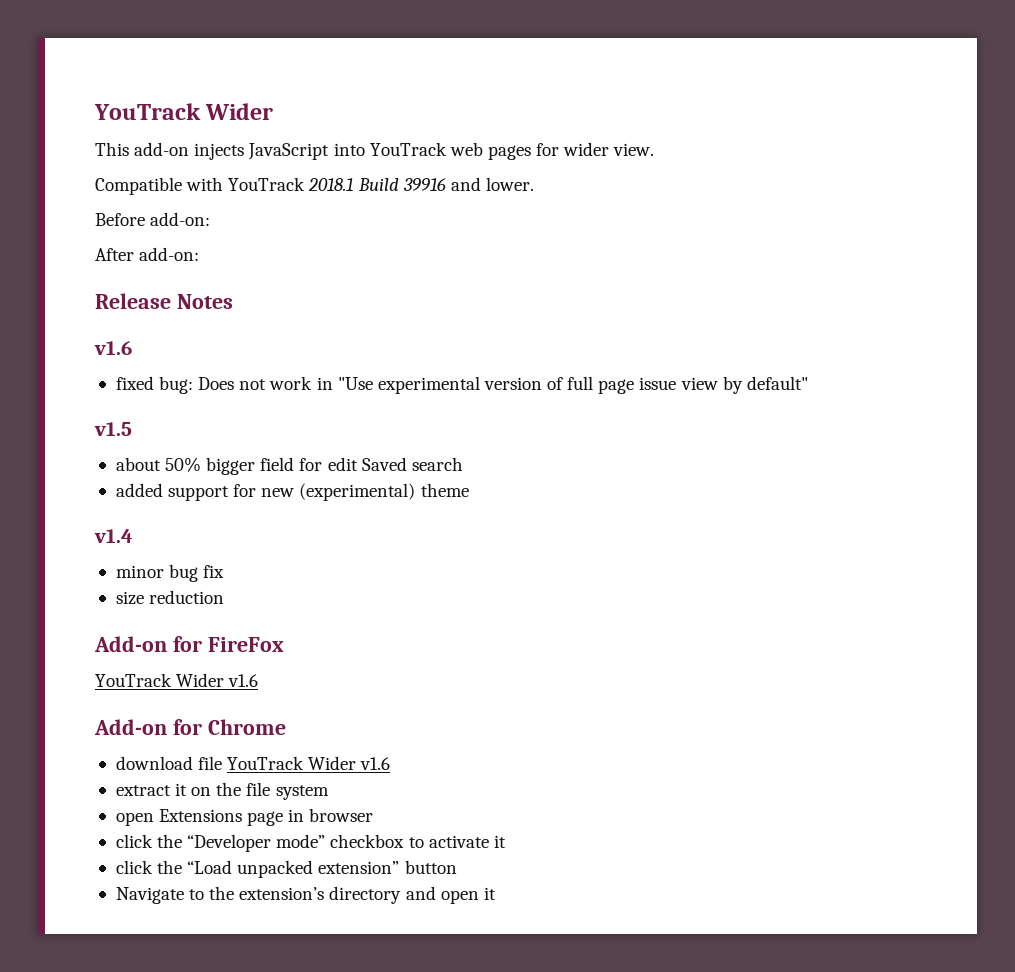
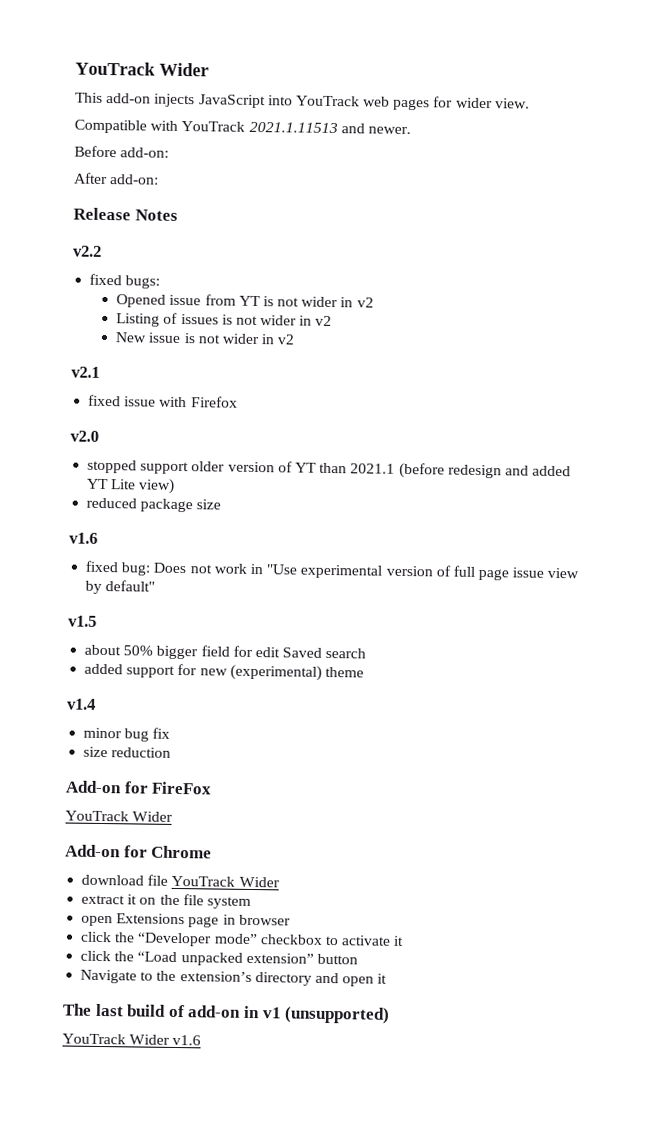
[308,177,534,191] 2018.1 Build 39916 and lower. -> [248,121,411,135] 2021.1.11513 and newer.
(233, 301) none -> [73,245,102,257] [89,273,161,289] [116,294,374,308] [116,312,333,327] [115,332,296,345] [71,366,100,378] [88,394,238,408] [70,430,99,442] [87,459,572,479] [86,478,176,494] [86,497,222,513] // v2.2 // fixed bugs: // Opened issue from YT is not wider in v2 // Listing of issues is not wider in v2 // New issue is not wider in v2 // v2.1 // fixed issue with Firefox // v2.0 // stopped support older version of YT than 2021.1 (before redesign and added YT Lite view) // reduced package size
[228,674,259,687] v1.6 -> (174, 816) none
[360,757,391,770] v1.6 -> (280, 882) none
(496, 893) none -> [62,1003,391,1024] [62,1033,202,1046] // The last build of add-on in v1 (unsupported) // YouTrack Wider v1.6

